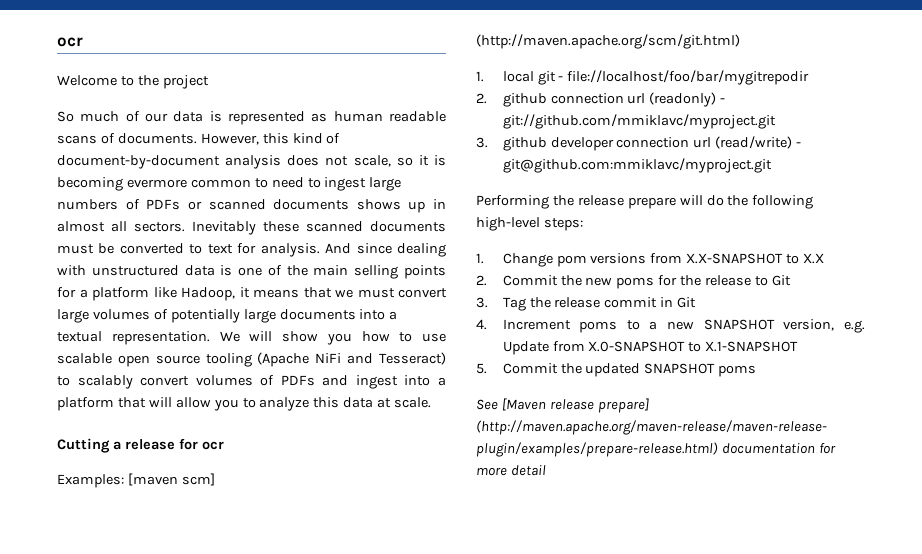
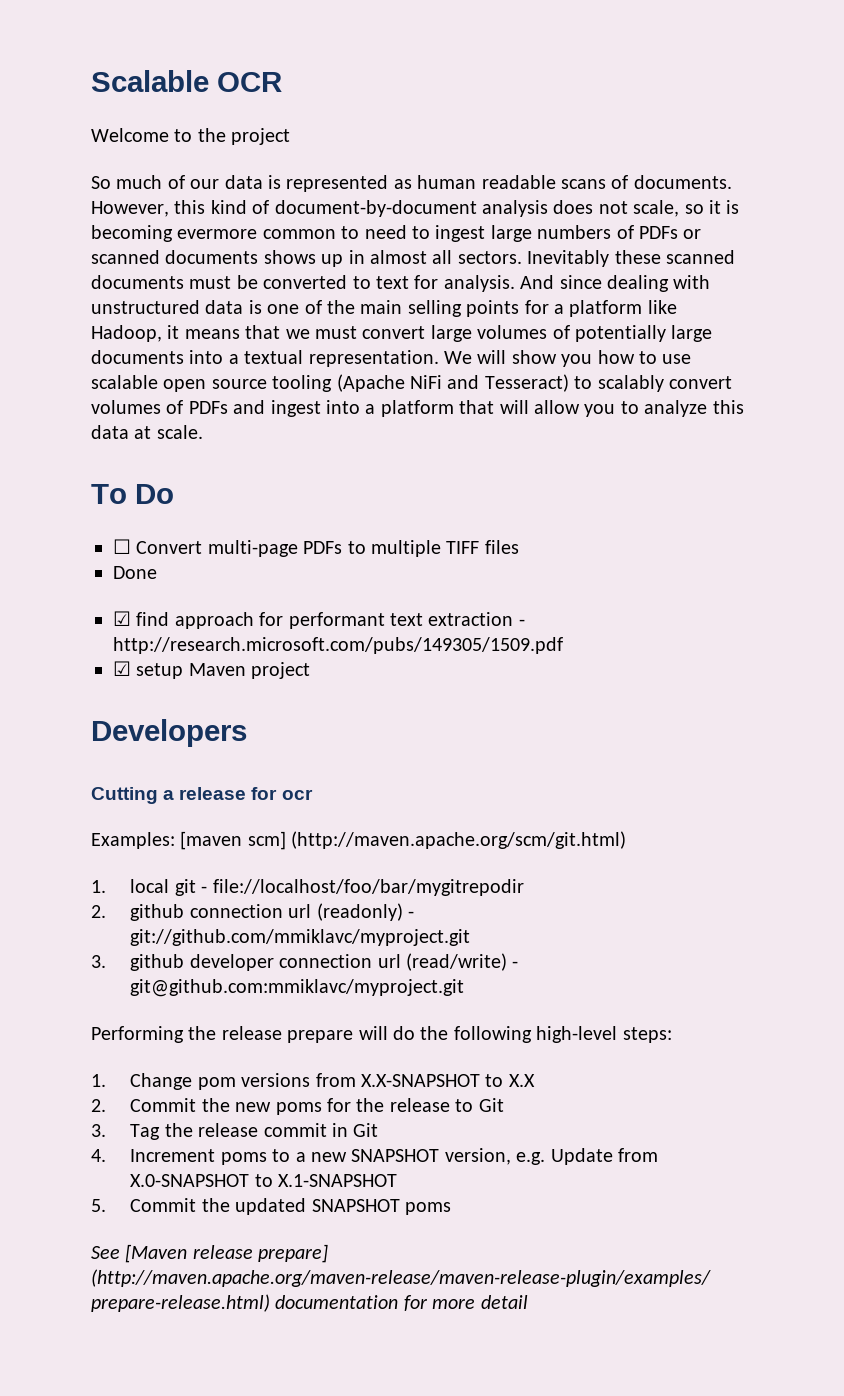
[57,37,83,47] ocr -> [91,70,282,92] Scalable OCR
(432, 402) none -> [91,484,174,504] [113,539,519,557] [113,566,157,579] [113,611,525,629] [113,637,563,654] [113,661,311,679] [91,719,247,747] // To Do // ☐ Convert multi-page PDFs to multiple TIFF files // Done // ☑ find approach for performant text extraction - http://research.microsoft.com/pubs/149305/1509.pdf // ☑ setup Maven project // Developers

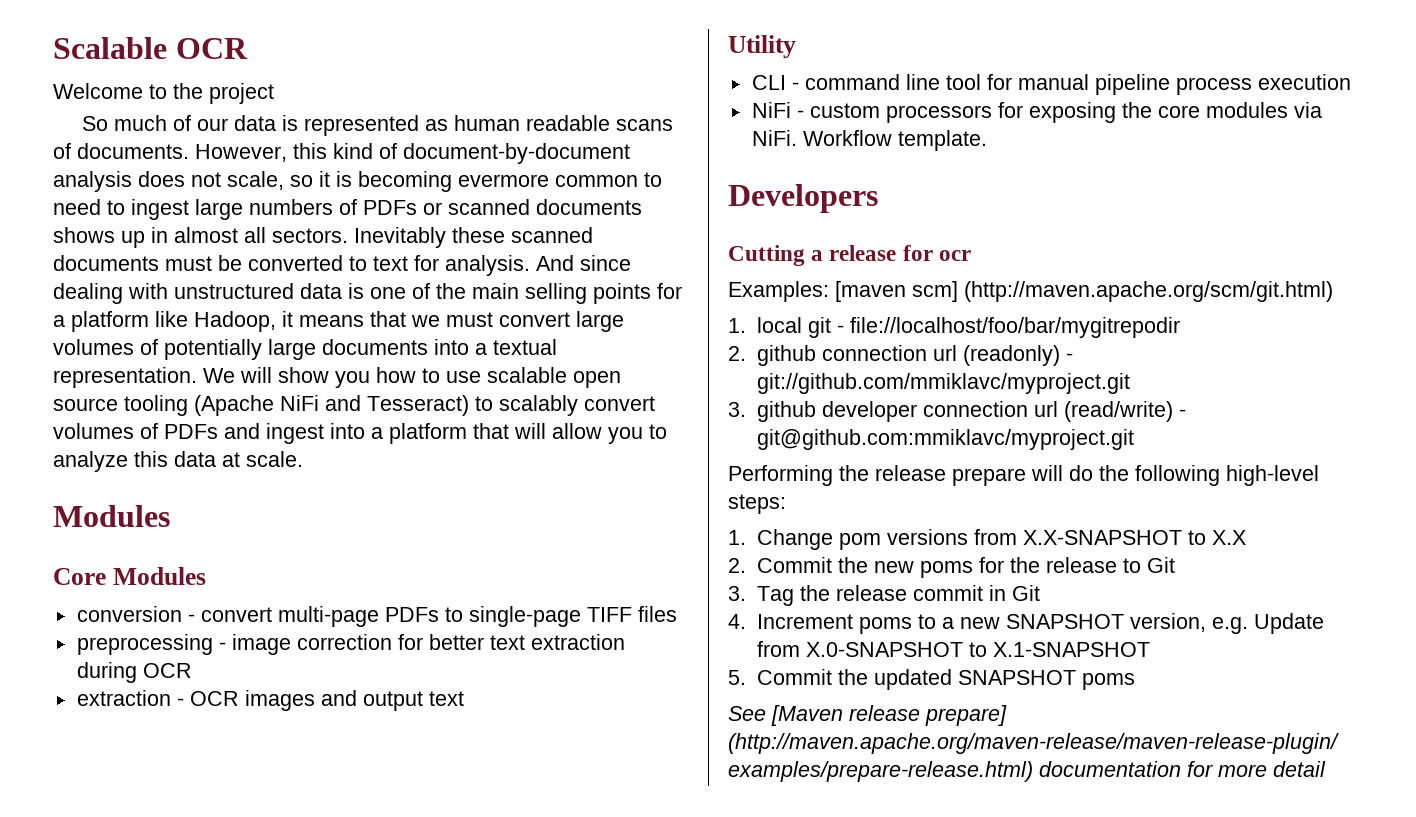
[91,484,174,504] [113,539,203,554] To Do // ☐ Convert -> [53,505,170,527] [53,567,206,585] [76,606,272,622] Modules // Core Modules // conversion - convert
[371,540,441,557] multiple -> [468,606,581,627] single-page
[113,566,157,579] [113,611,525,629] [113,637,563,654] [113,661,311,679] Done // ☑ find approach for performant text extraction - http://research.microsoft.com/pubs/149305/1509.pdf // ☑ setup Maven project -> [76,634,625,655] [76,662,192,683] [76,690,464,711] [728,35,796,58] [751,74,1351,95] [751,102,1322,123] [751,130,987,151] preprocessing - image correction for better text extraction during OCR // extraction - OCR images and output text // Utility // CLI - command line tool for manual pipeline process execution // NiFi - custom processors for exposing the core modules via NiFi. Workflow template.

